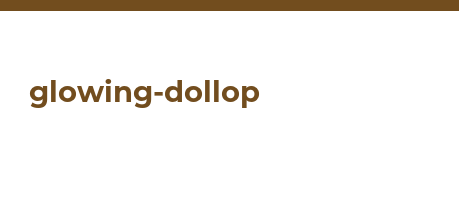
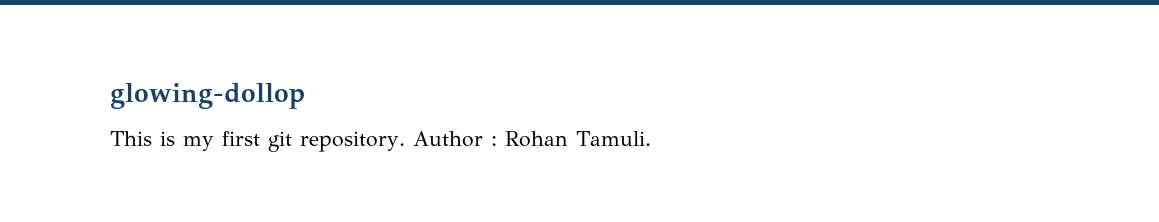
(260, 93) none -> [110,131,651,152] // This is my first git repository. Author : Rohan Tamuli.

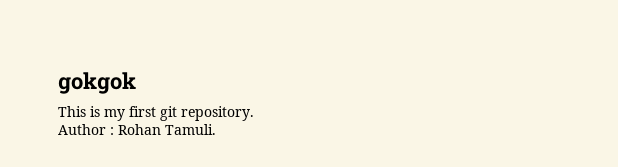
[110,83,305,109] glowing-dollop -> [58,72,136,94] gokgok
(405, 141) none -> (254, 113) //

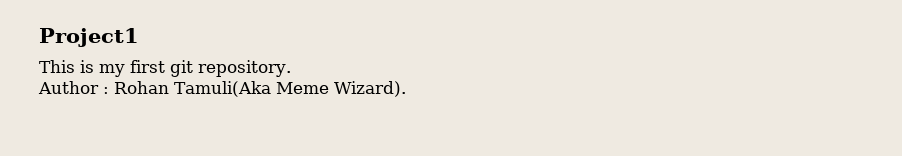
[58,72,136,94] gokgok -> [39,28,139,47] Project1
[165,124,216,135] Tamuli. -> [174,81,406,97] Tamuli(Aka Meme Wizard).

